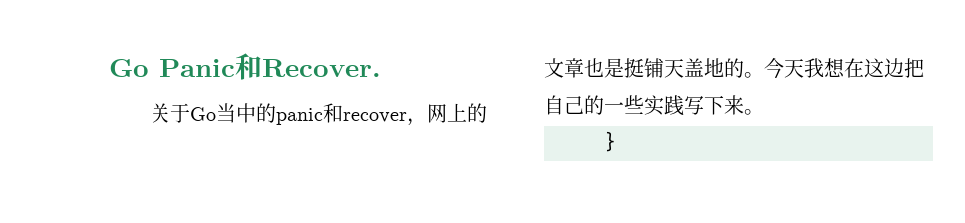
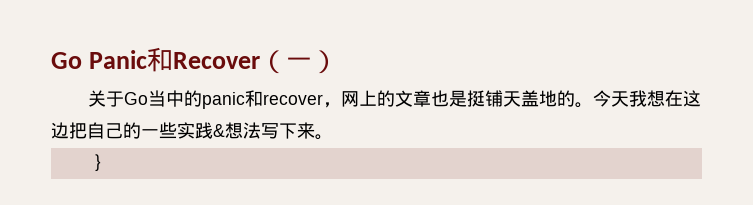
[262,59,381,77] Recover. -> [172,50,338,74] Recover（一）
(684, 105) none -> [213,122,261,139] &想法

